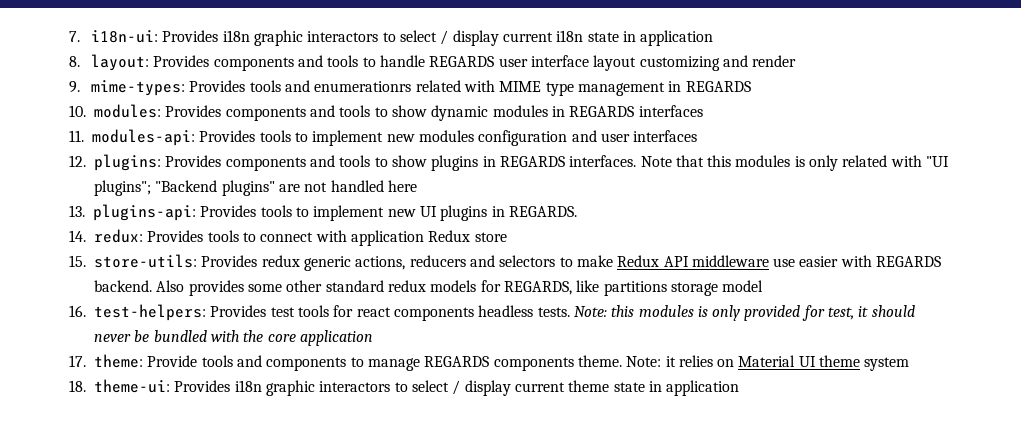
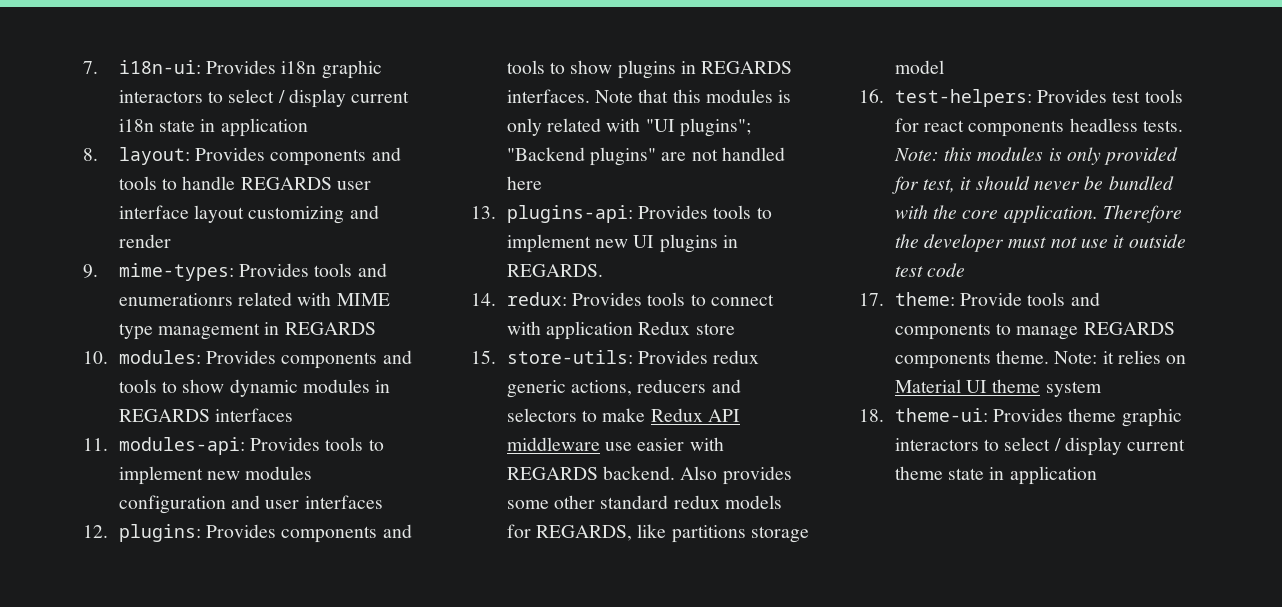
[299,330,373,346] application -> [1003,205,1183,223] [894,234,1186,252] [894,263,966,277] application. Therefore the developer must not use it outside test code
[234,380,262,392] i18n -> [1068,408,1117,422] theme

